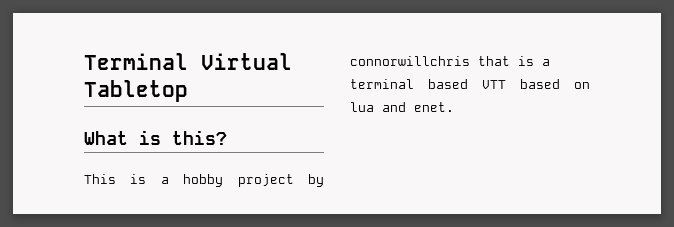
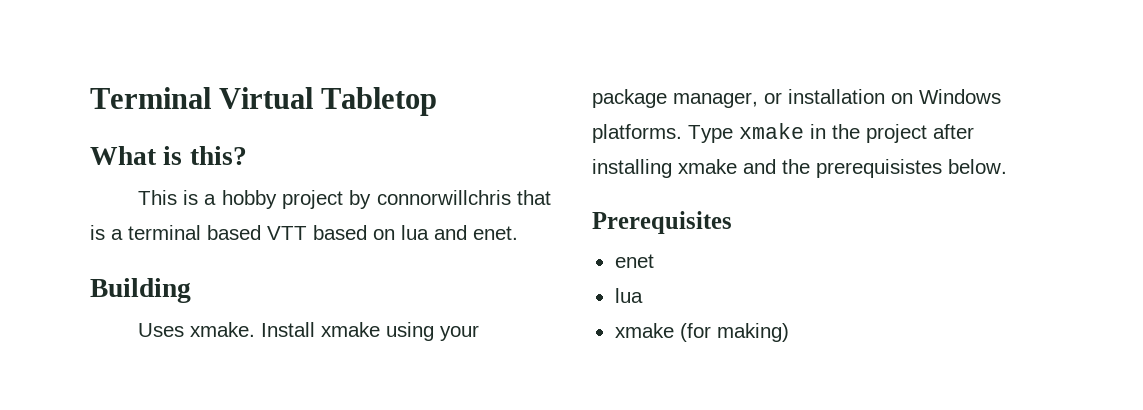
(454, 107) none -> [90,278,191,303] [137,322,479,341] [592,89,1001,108] [592,123,974,143] [592,159,1007,178] [592,211,732,234] [614,254,654,268] [614,288,643,303] [614,323,789,342] // Building // Uses xmake. Install xmake using your package manager, or installation on Windows platforms. Type xmake in the project after installing xmake and the prerequisistes below. // Prerequisites // enet // lua // xmake (for making)

